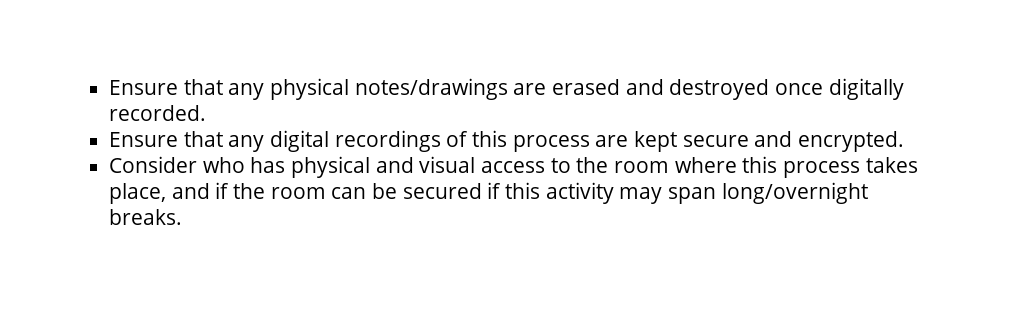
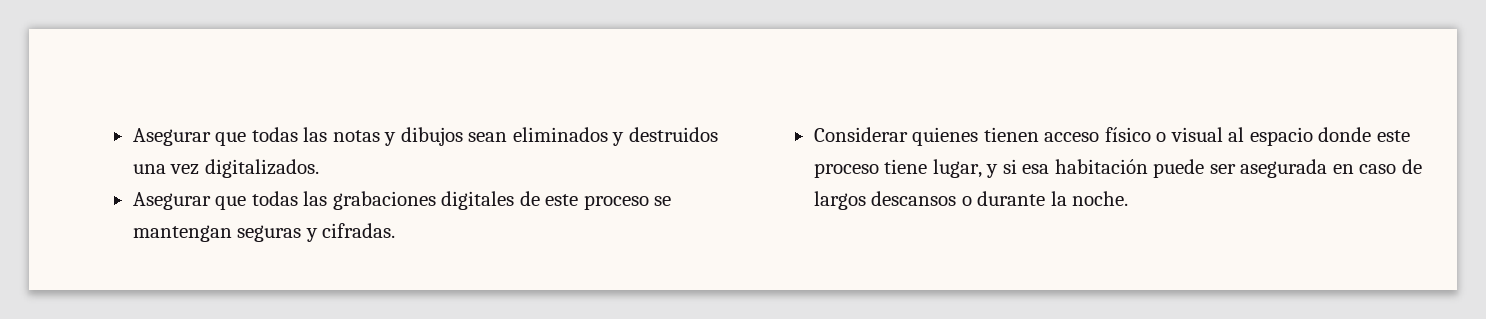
[109,78,904,100] [109,105,207,121] [109,130,905,152] [109,156,918,178] [109,182,868,204] [109,209,183,225] Ensure that any physical notes/drawings are erased and destroyed once digitally recorded. // Ensure that any digital recordings of this process are kept secure and encrypted. // Consider who has physical and visual access to the room where this process takes place, and if the room can be secured if this activity may span long/overnight breaks. -> [132,127,718,146] [132,159,319,178] [132,191,672,210] [132,223,396,242] [813,127,1410,146] [813,159,1422,178] [813,191,1129,210] Asegurar que todas las notas y dibujos sean eliminados y destruidos una vez digitalizados. // Asegurar que todas las grabaciones digitales de este proceso se mantengan seguras y cifradas. // Considerar quienes tienen acceso físico o visual al espacio donde este proceso tiene lugar, y si esa habitación puede ser asegurada en caso de largos descansos o durante la noche.

